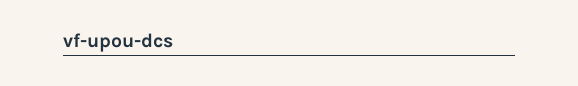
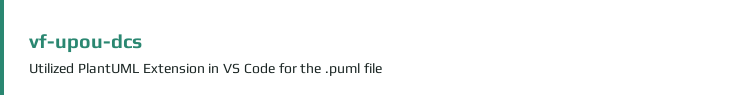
(173, 42) none -> [29,63,383,76] // Utilized PlantUML Extension in VS Code for the .puml file

